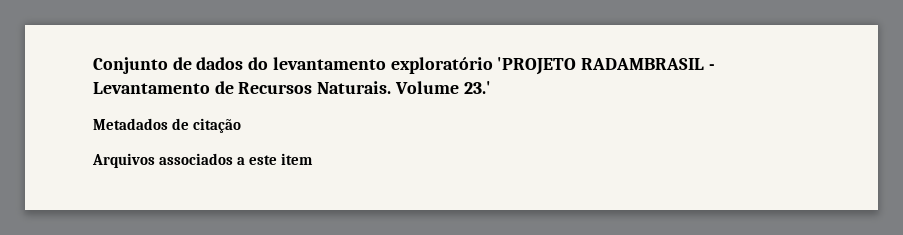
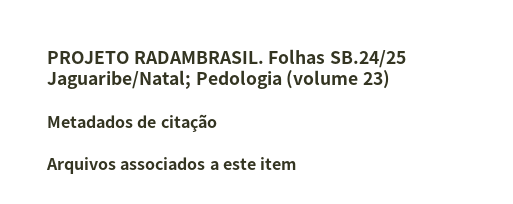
[93,57,715,75] [93,81,491,94] Conjunto de dados do levantamento exploratório 'PROJETO RADAMBRASIL - Levantamento de Recursos Naturais. Volume 23.' -> [47,49,407,68] [47,70,391,89] PROJETO RADAMBRASIL. Folhas SB.24/25 Jaguaribe/Natal; Pedologia (volume 23)

